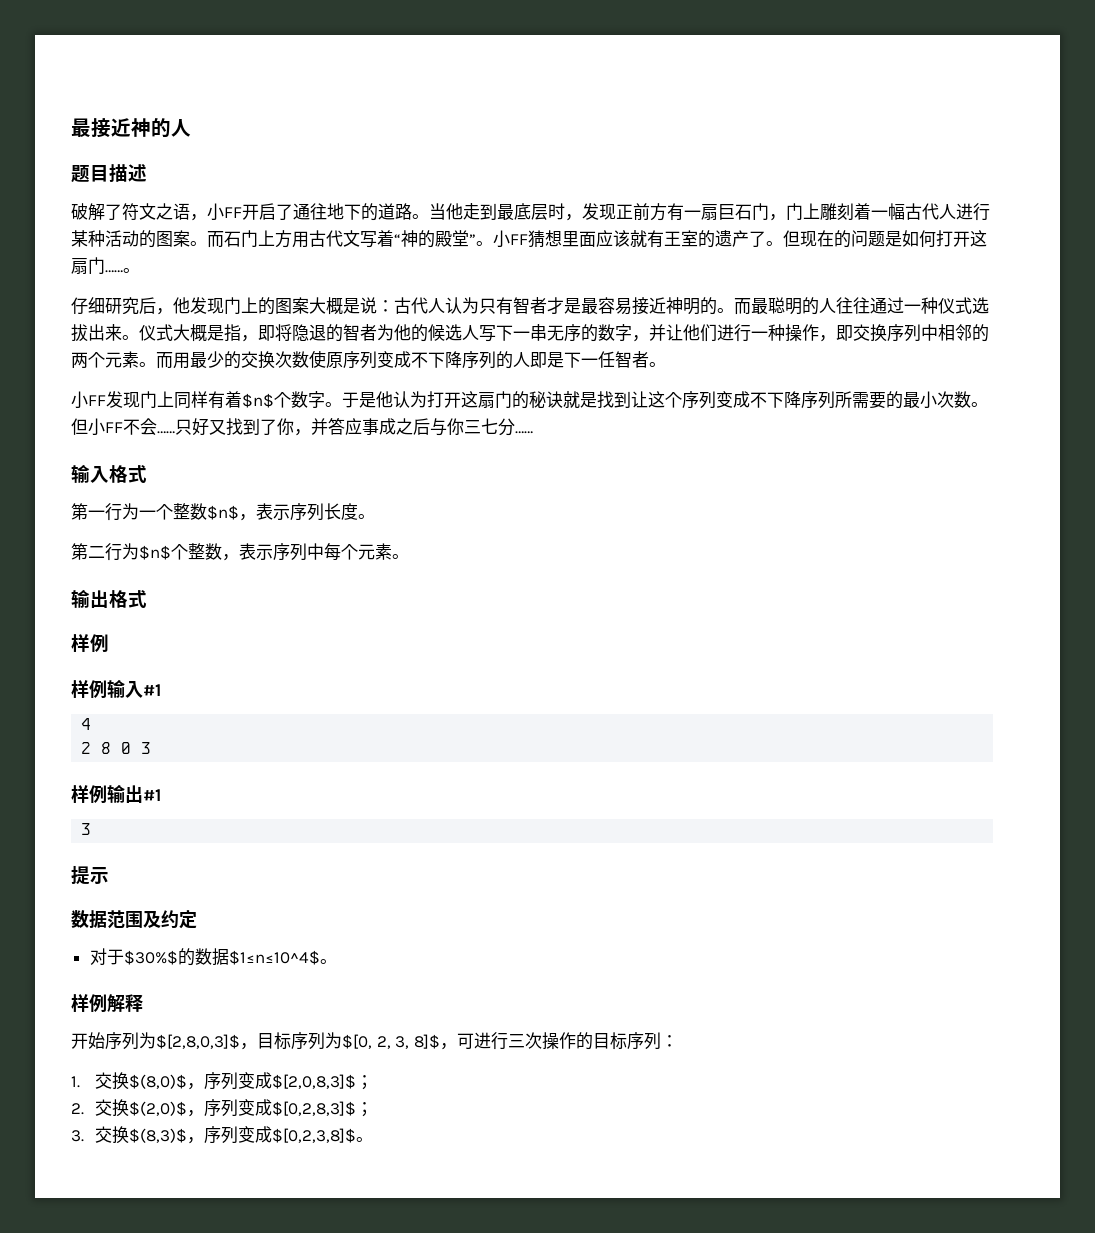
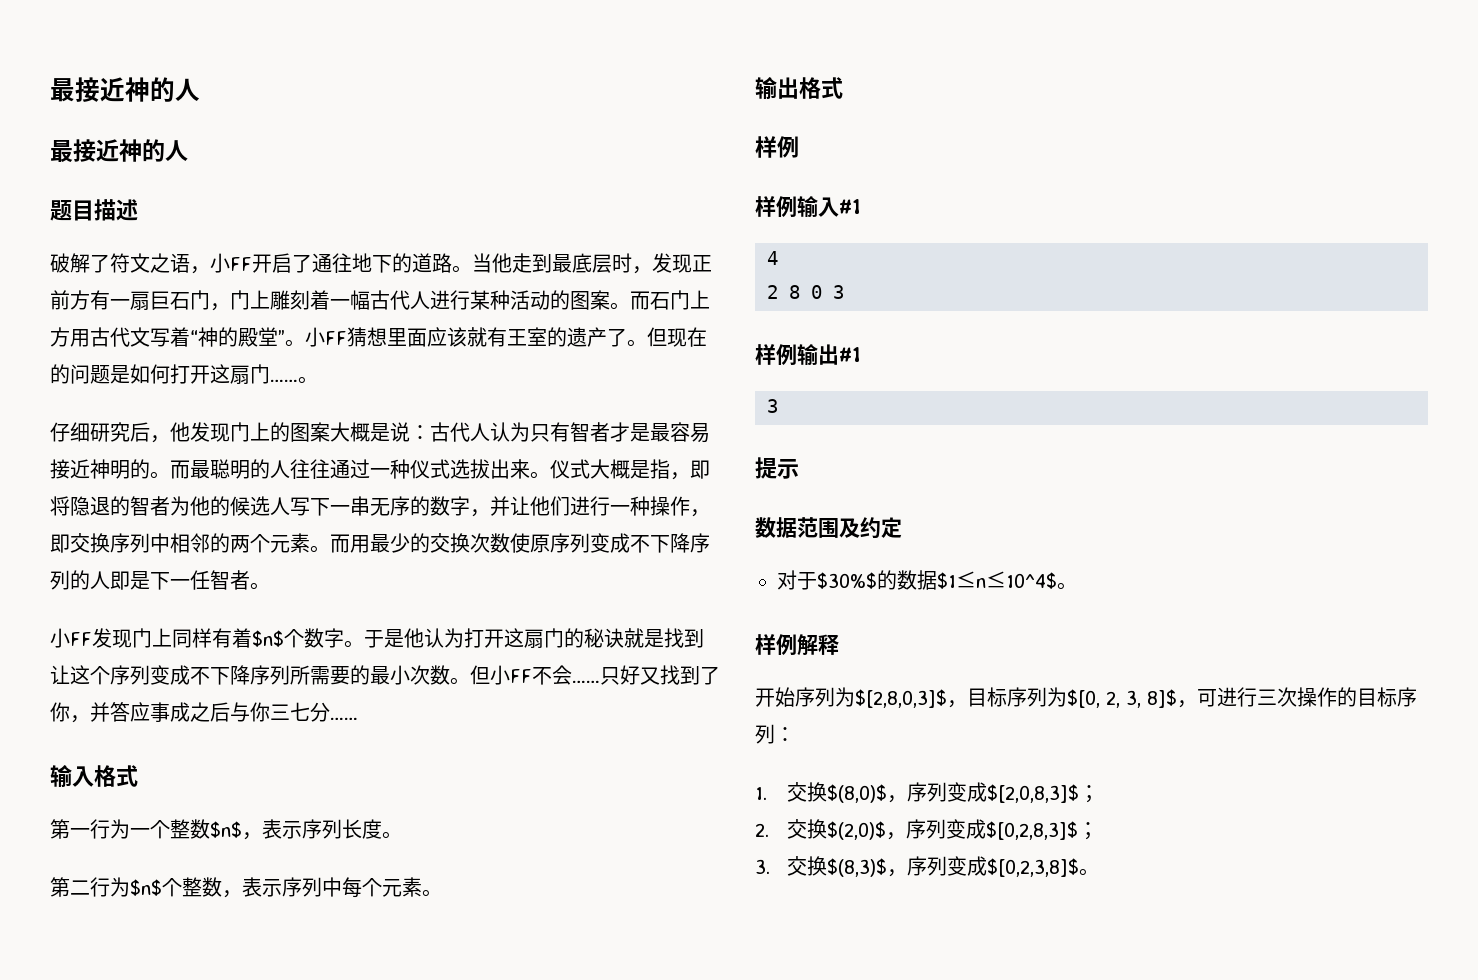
[71,118,191,138] 最接近神的人 -> [50,77,200,102] [50,139,188,162] 最接近神的人 // 最接近神的人

